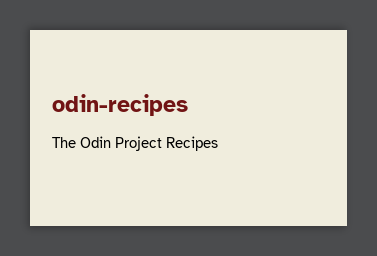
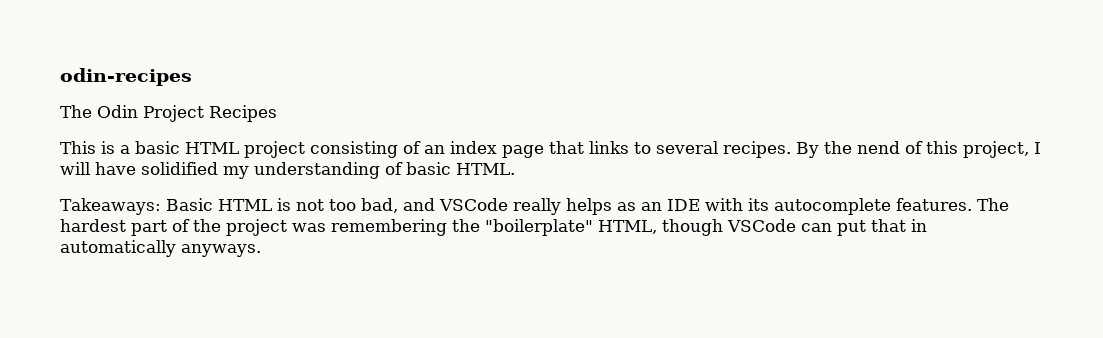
(218, 143) none -> [60,141,1041,158] [60,162,515,179] [60,198,1009,215] [60,219,927,236] [60,240,261,257] // This is a basic HTML project consisting of an index page that links to several recipes. By the nend of this project, I will have solidified my understanding of basic HTML. // Takeaways: Basic HTML is not too bad, and VSCode really helps as an IDE with its autocomplete features. The hardest part of the project was remembering the "boilerplate" HTML, though VSCode can put that in automatically anyways.

